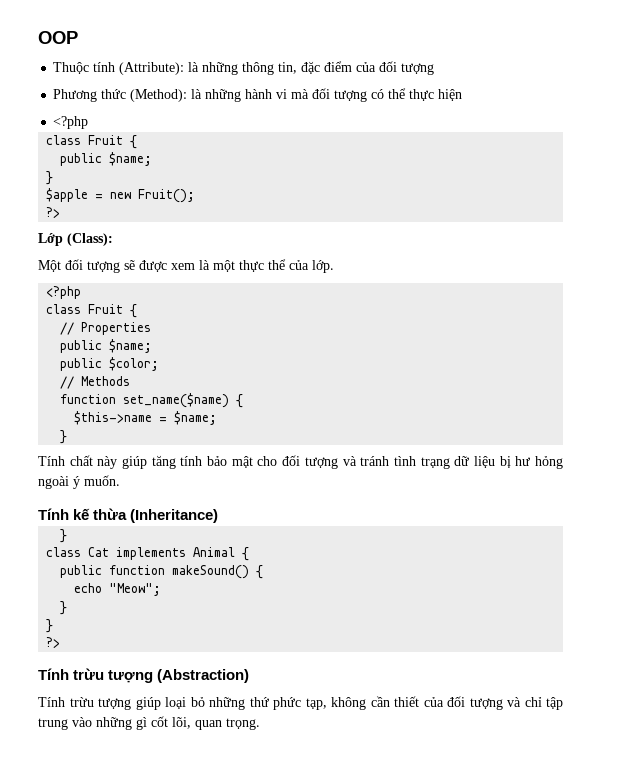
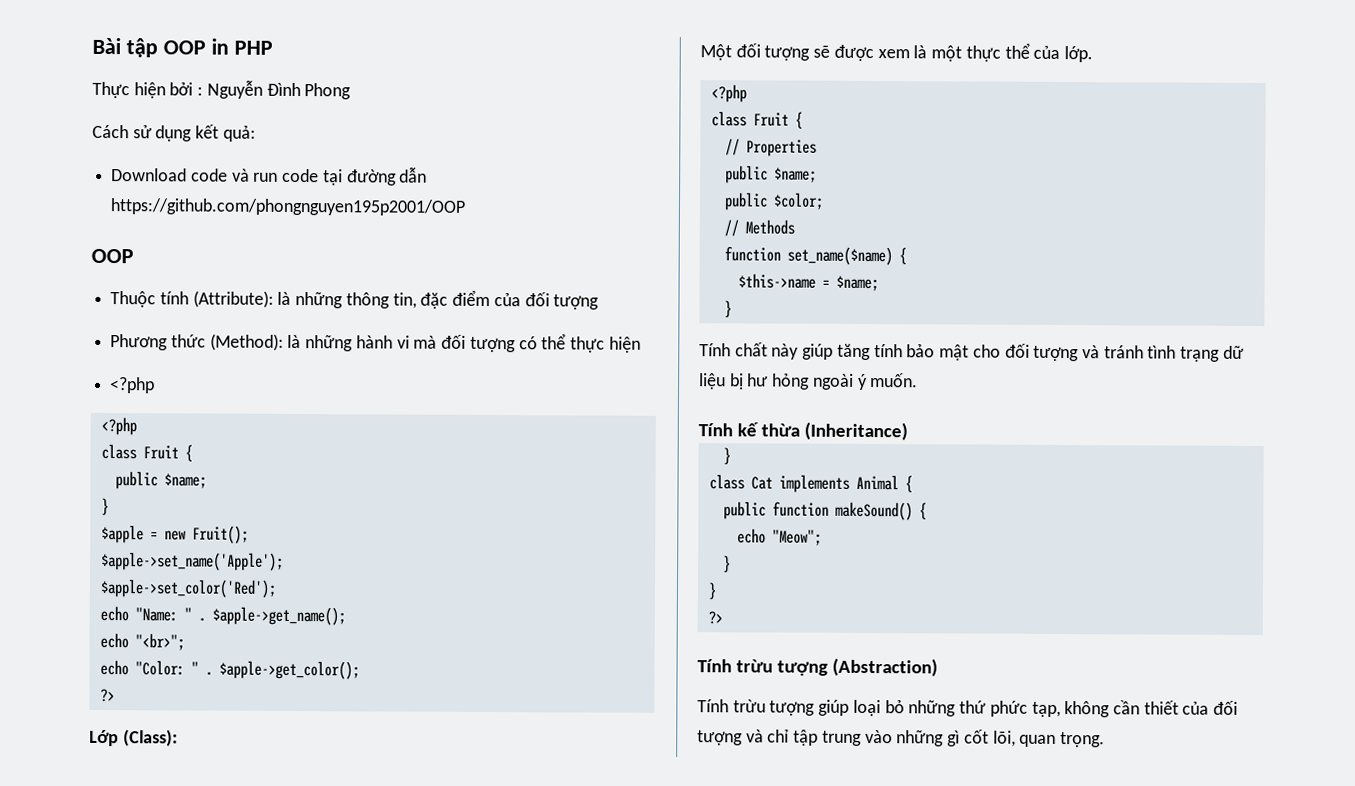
(38, 37) none -> [92,37,273,58] [92,80,352,100] [92,124,256,142] [111,167,428,186] [110,198,467,216] Bài tập OOP in PHP // Thực hiện bởi : Nguyễn Đình Phong // Cách sử dụng kết quả: // Download code và run code tại đường dẫn https://github.com/phongnguyen195p2001/OOP //
(89, 122) none -> [100,416,137,436] // <?php
(196, 196) none -> [100,551,284,571] [99,578,277,598] [99,605,346,626] [99,632,185,651] [99,659,360,680] // $apple->set_name('Apple'); // $apple->set_color('Red'); // echo "Name: " . $apple->get_name(); // echo "<br>"; // echo "Color: " . $apple->get_color();

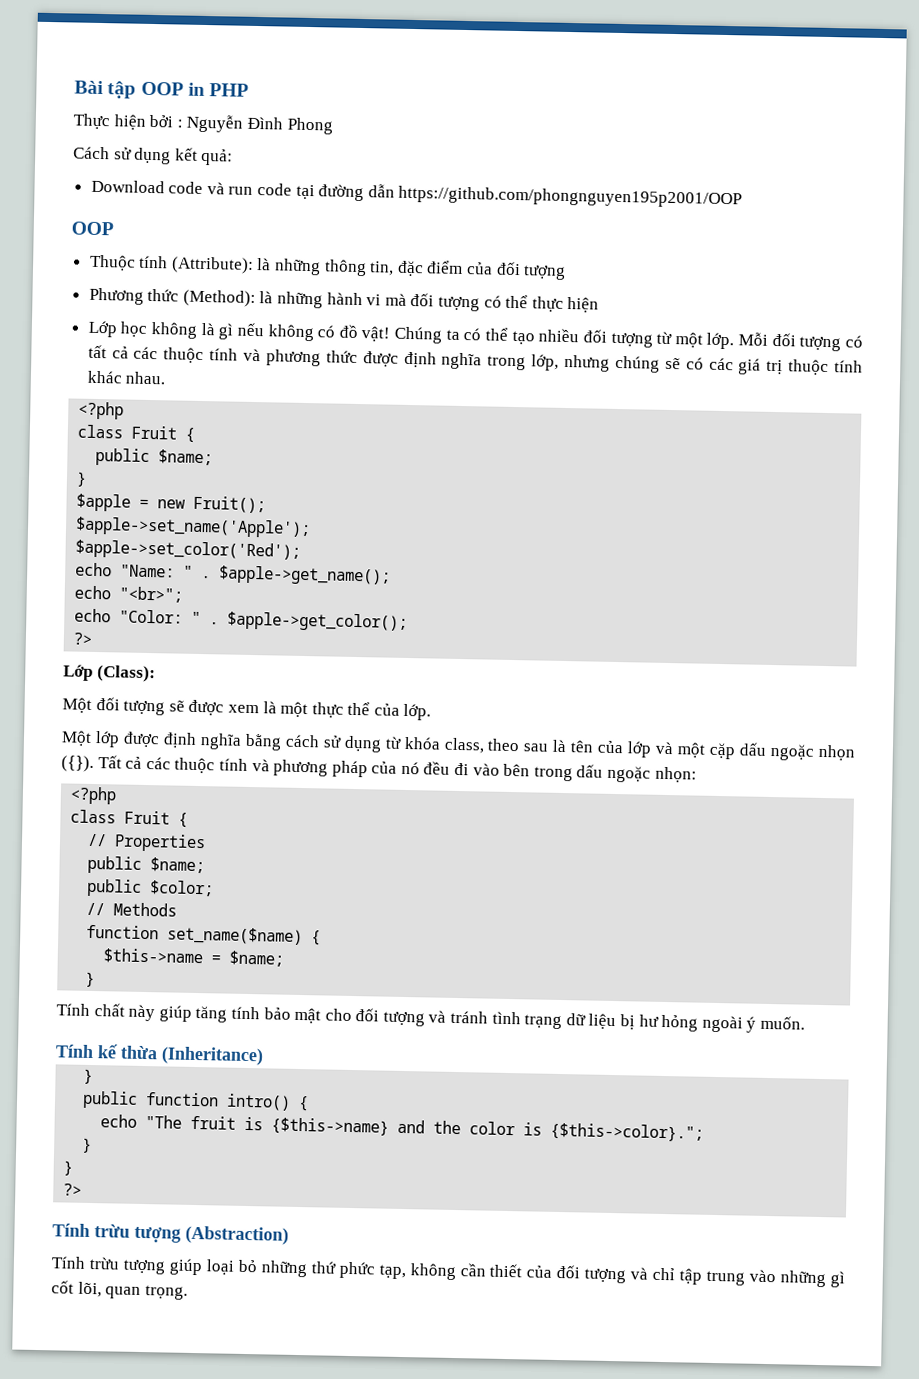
[109,377,156,394] <?php -> [87,320,864,352] [87,344,864,376] [86,370,167,385] Lớp học không là gì nếu không có đồ vật! Chúng ta có thể tạo nhiều đối tượng từ một lớp. Mỗi đối tượng có tất cả các thuộc tính và phương thức được định nghĩa trong lớp, nhưng chúng sẽ có các giá trị thuộc tính khác nhau.
(1093, 54) none -> [61,730,855,761] [61,755,697,783] // Một lớp được định nghĩa bằng cách sử dụng từ khóa class, theo sau là tên của lớp và một cặp dấu ngoặc nhọn ({}). Tất cả các thuộc tính và phương pháp của nó đều đi vào bên trong dấu ngoặc nhọn:
[708,474,913,493] // class Cat implements Animal { -> (94, 1076) none
[834,501,913,521] makeSound() -> [226,1093,292,1111] intro()
[771,529,822,546] "Meow"; -> [145,1115,705,1142] "The fruit is {$this->name} and the color is {$this->color}.";

